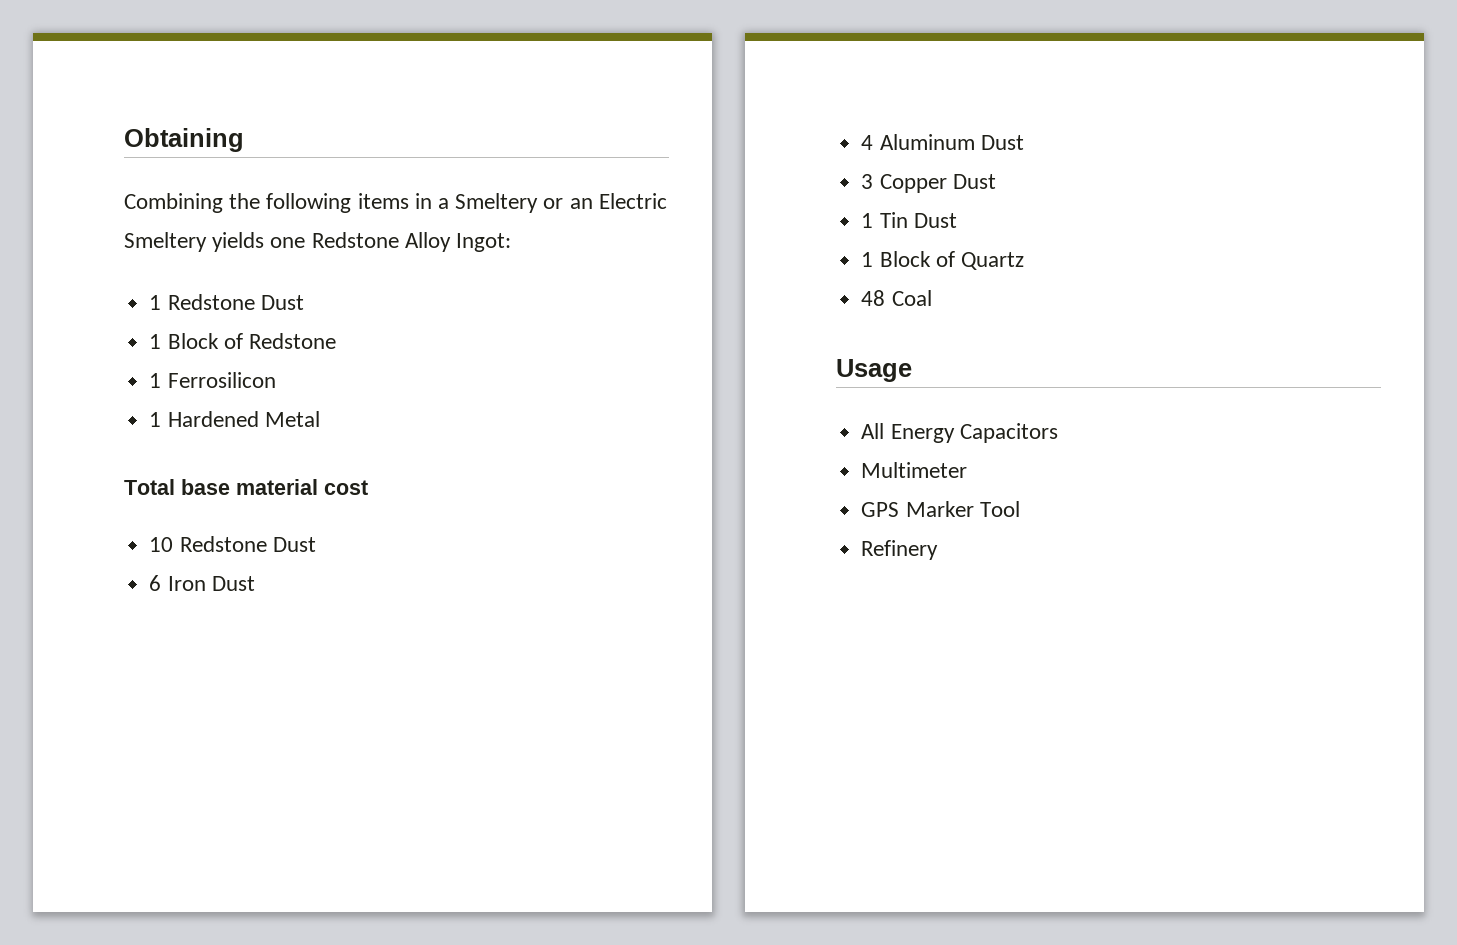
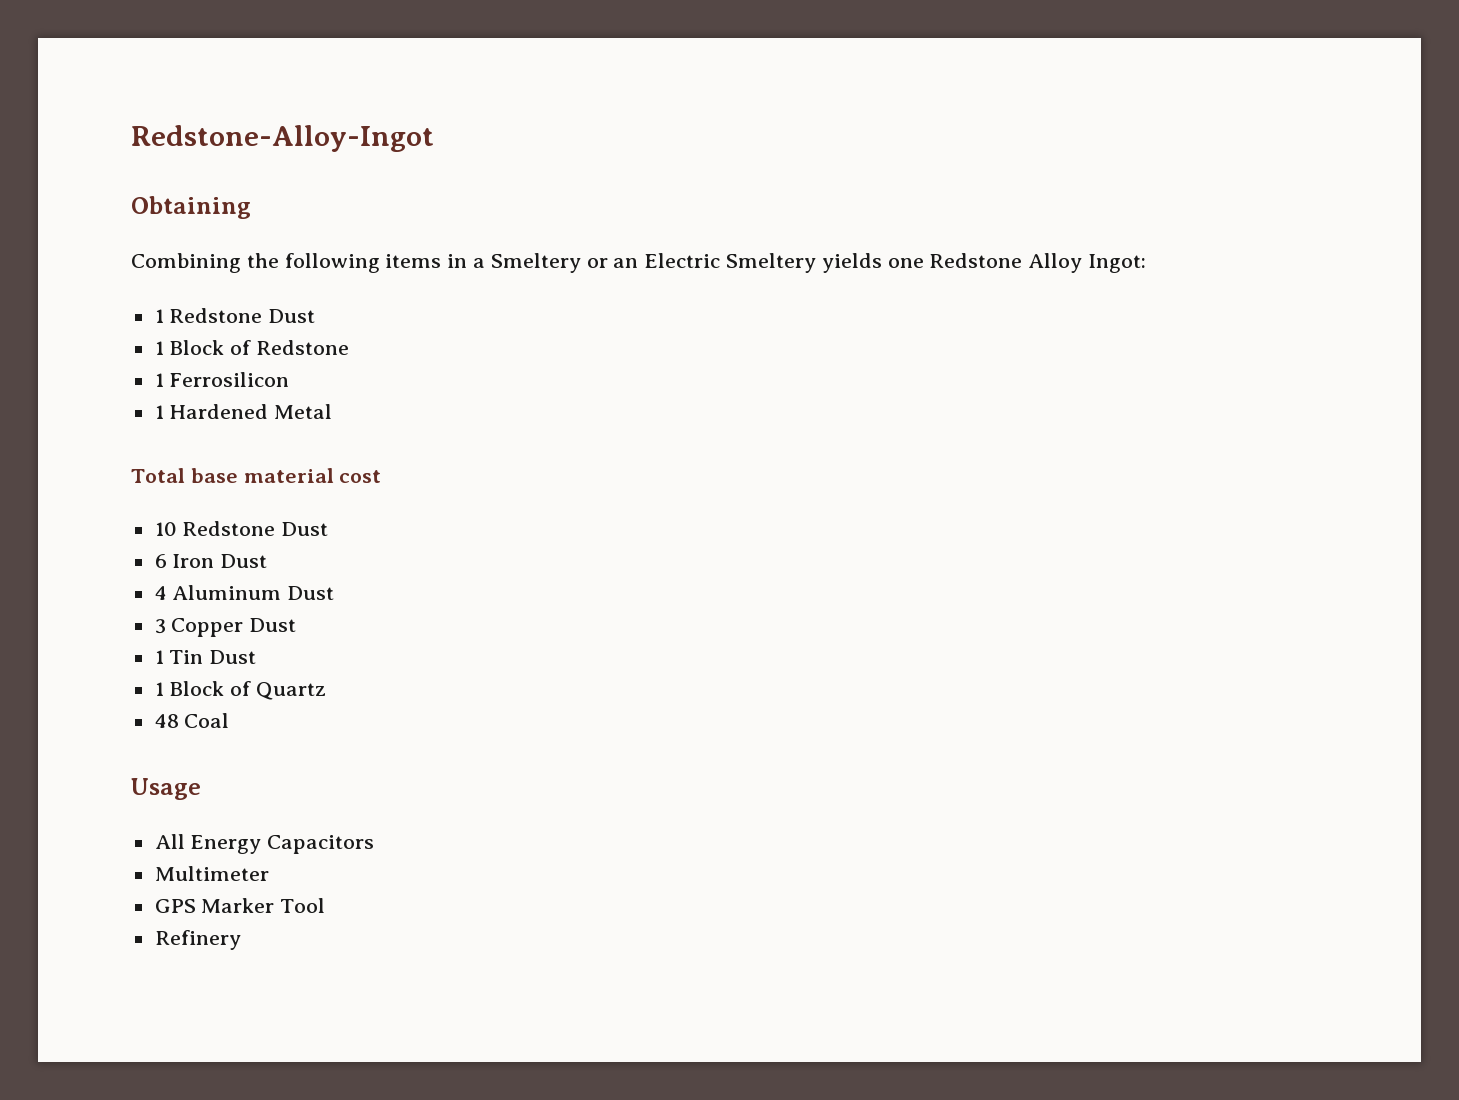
(124, 140) none -> [131,125,434,152] Redstone-Alloy-Ingot //

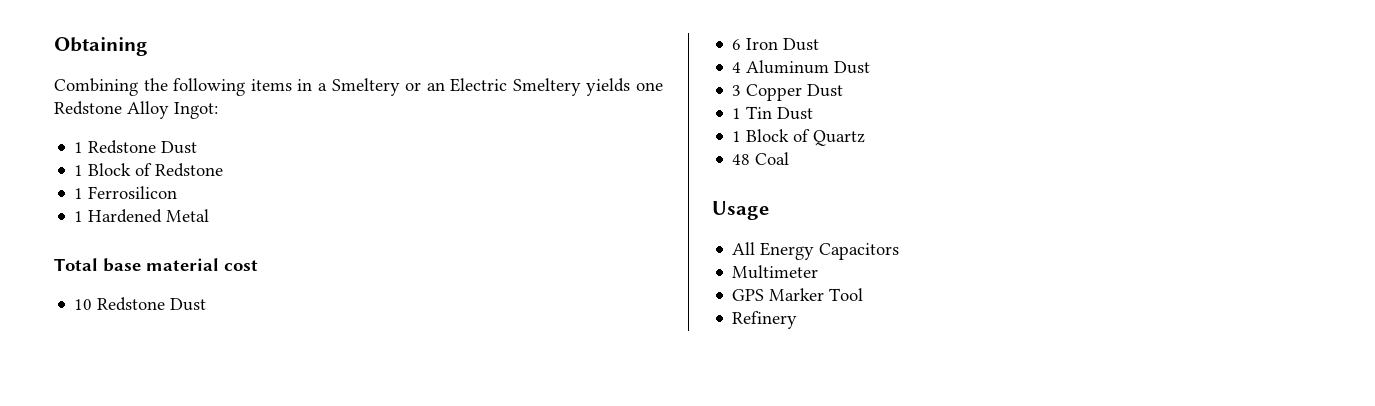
[131,125,434,152] Redstone-Alloy-Ingot // -> (54, 46) none

